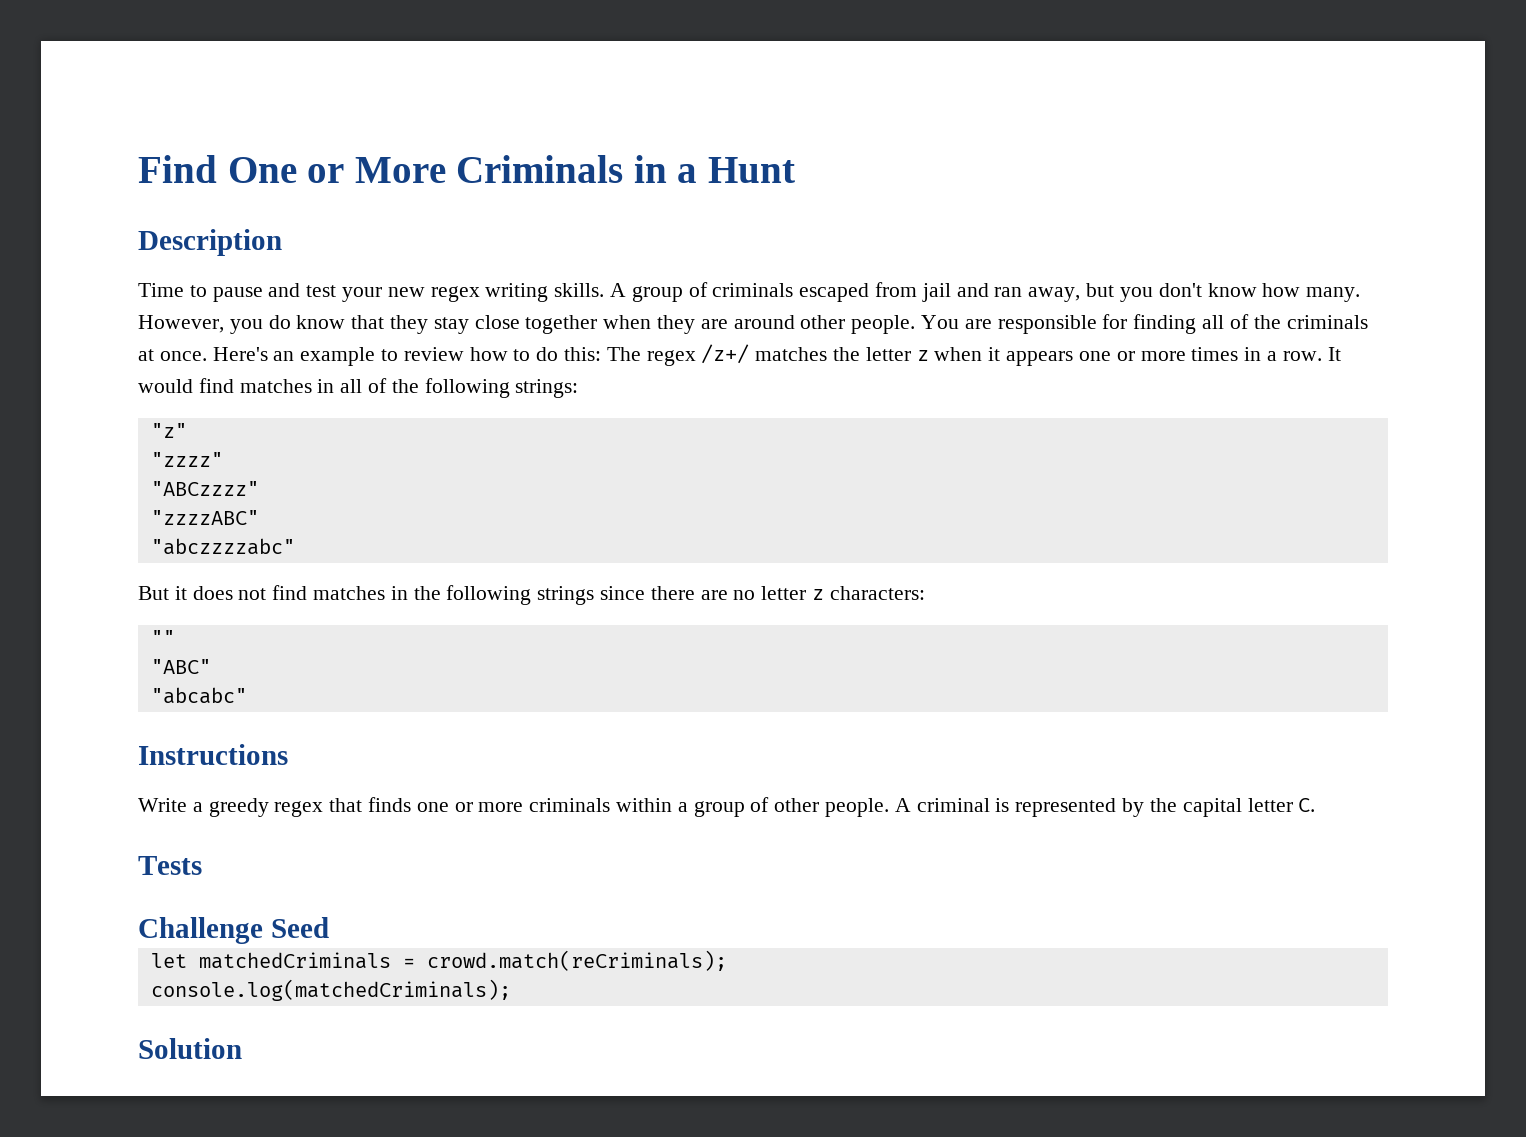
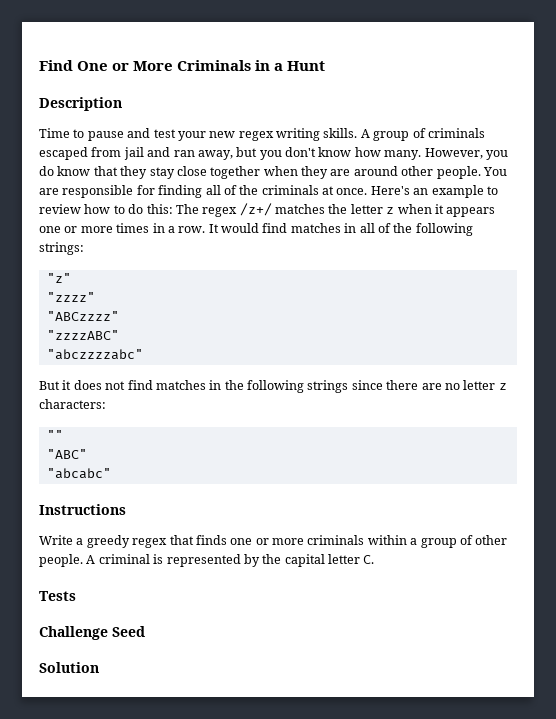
[150,950,727,971] [150,979,511,1001] // let matchedCriminals = crowd.match(reCriminals); // console.log(matchedCriminals); -> (145, 631) none

